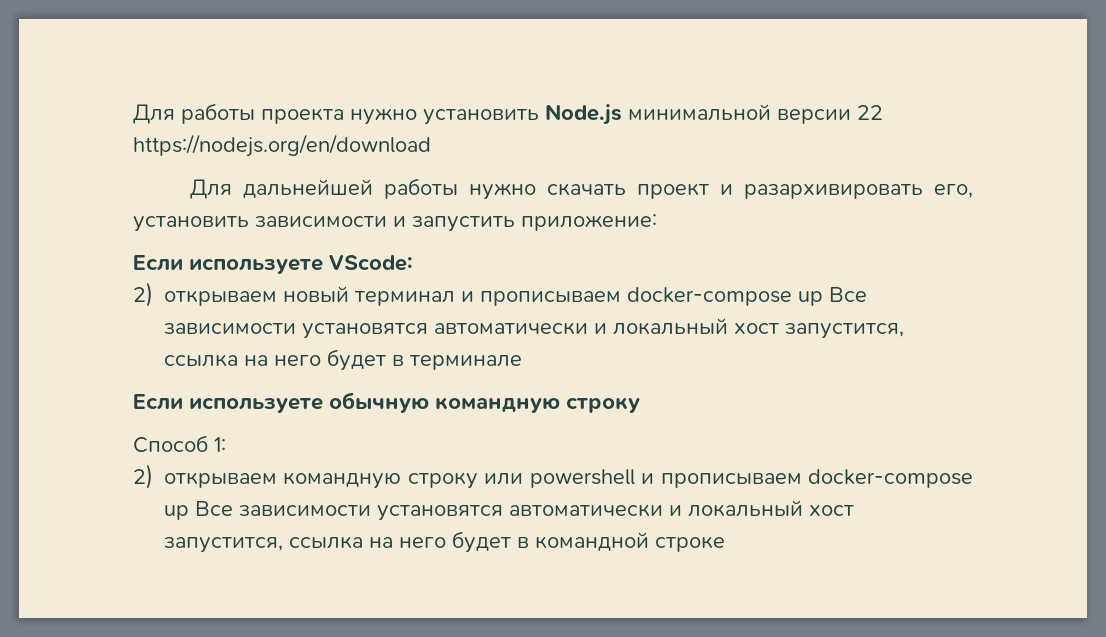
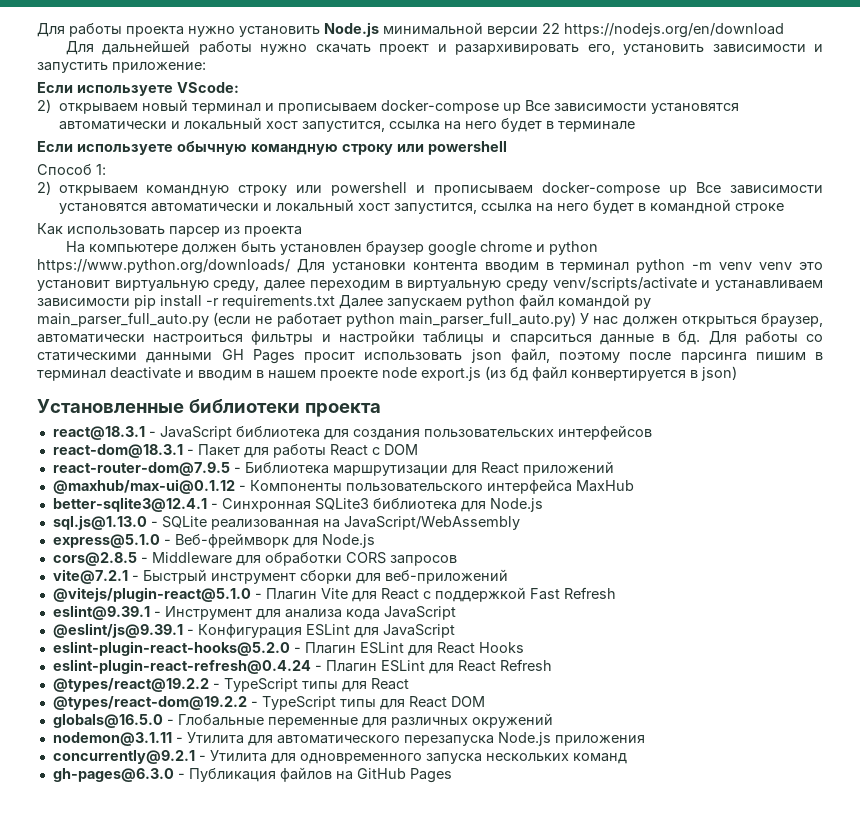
(640, 405) none -> [397,141,507,155] или powershell
(725, 544) none -> [37,223,302,237] [65,241,598,256] [37,259,823,274] [37,277,823,291] [37,294,651,309] [37,312,824,327] [37,330,824,345] [37,348,823,364] [37,366,737,381] [37,399,381,417] [52,425,652,440] [52,444,418,458] [52,461,614,476] [52,479,634,494] [52,497,543,512] [52,515,520,530] [52,533,375,548] [52,552,457,566] [52,569,508,584] [52,587,616,602] [52,605,456,620] [52,623,455,638] [52,641,524,656] [52,659,552,674] [52,678,409,692] [52,696,485,710] [52,713,553,728] [52,732,645,746] [52,750,627,764] [52,767,452,783] // Как использовать парсер из проекта // На компьютере должен быть установлен браузер google chrome и python https://www.python.org/downloads/ Для установки контента вводим в терминал python -m venv venv это установит виртуальную среду, далее переходим в виртуальную среду venv/scripts/activate и устанавливаем зависимости pip install -r requirements.txt Далее запускаем python файл командой py main_parser_full_auto.py (если не работает python main_parser_full_auto.py) У нас должен открыться браузер, автоматически настроиться фильтры и настройки таблицы и спарситься данные в бд. Для работы со статическими данными GH Pages просит использовать json файл, поэтому после парсинга пишим в терминал deactivate и вводим в нашем проекте node export.js (из бд файл конвертируется в json) // Установленные библиотеки проекта // react@18.3.1 - JavaScript библиотека для создания пользовательских интерфейсов // react-dom@18.3.1 - Пакет для работы React с DOM // react-router-dom@7.9.5 - Библиотека маршрутизации для React приложений // @maxhub/max-ui@0.1.12 - Компоненты пользовательского интерфейса MaxHub // better-sqlite3@12.4.1 - Синхронная SQLite3 библиотека для Node.js // sql.js@1.13.0 - SQLite реализованная на JavaScript/WebAssembly // express@5.1.0 - Веб-фреймворк для Node.js // cors@2.8.5 - Middleware для обработки CORS запросов // vite@7.2.1 - Быстрый инструмент сборки для веб-приложений // @vitejs/plugin-react@5.1.0 - Плагин Vite для React с поддержкой Fast Refresh // eslint@9.39.1 - Инструмент для анализа кода JavaScript // @eslint/js@9.39.1 - Конфигурация ESLint для JavaScript // eslint-plugin-react-hooks@5.2.0 - Плагин ESLint для React Hooks // eslint-plugin-react-refresh@0.4.24 - Плагин ESLint для React Refresh // @types/react@19.2.2 - TypeScript типы для React // @types/react-dom@19.2.2 - TypeScript типы для React DOM // globals@16.5.0 - Глобальные переменные для различных окружений // nodemon@3.1.11 - Утилита для автоматического перезапуска Node.js приложения // concurrently@9.2.1 - Утилита для одновременного запуска нескольких команд // gh-pages@6.3.0 - Публикация файлов на GitHub Pages

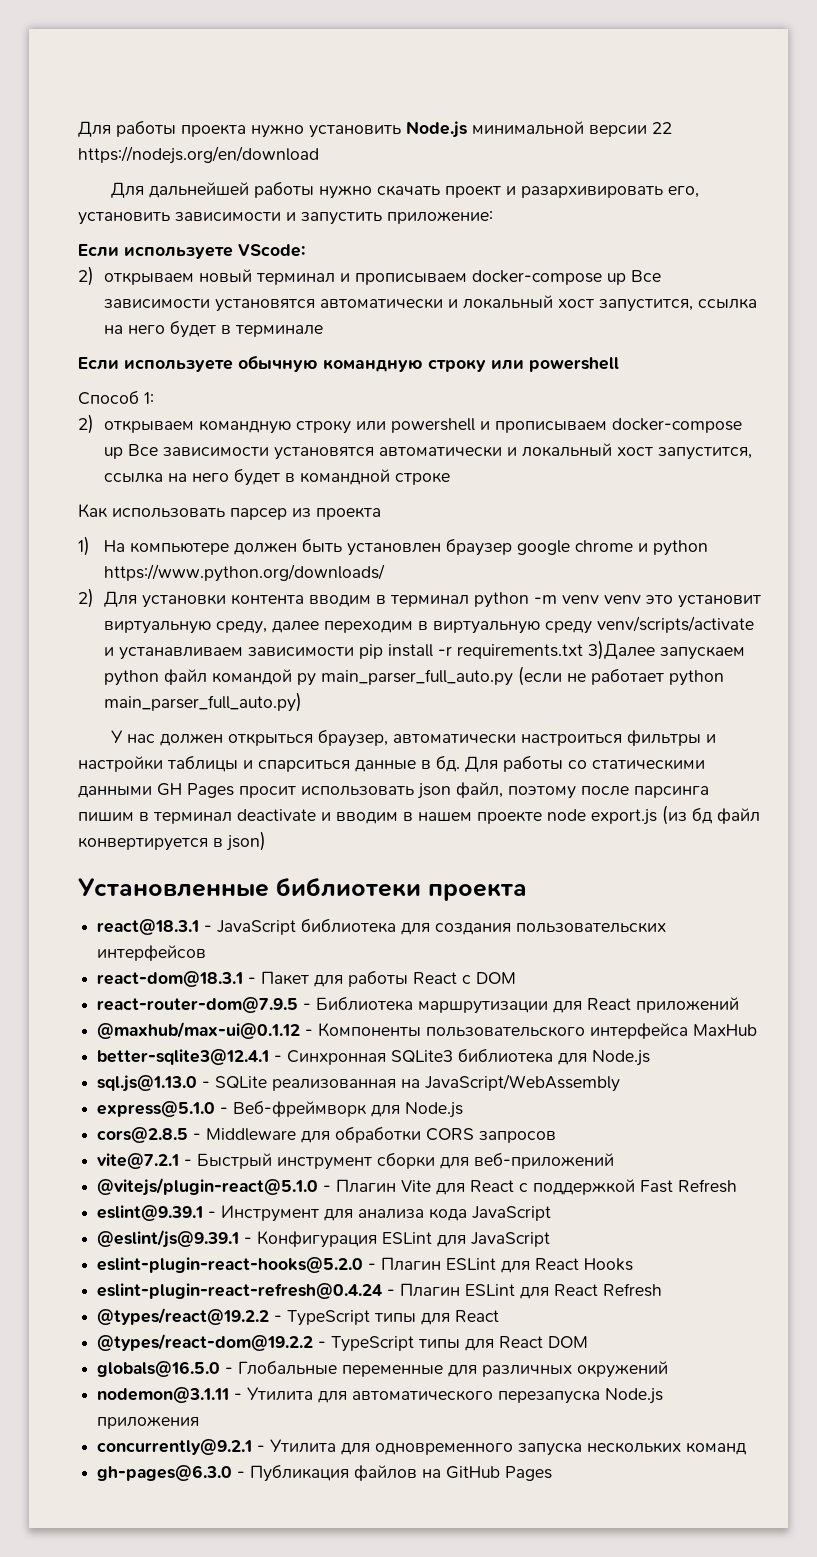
(302, 231) none -> [78,536,90,556] 1)
(290, 266) none -> [78,588,94,608] // 2)
[339,295,383,309] Далее -> [588,640,656,660] 3)Далее
(576, 319) none -> (303, 702) //

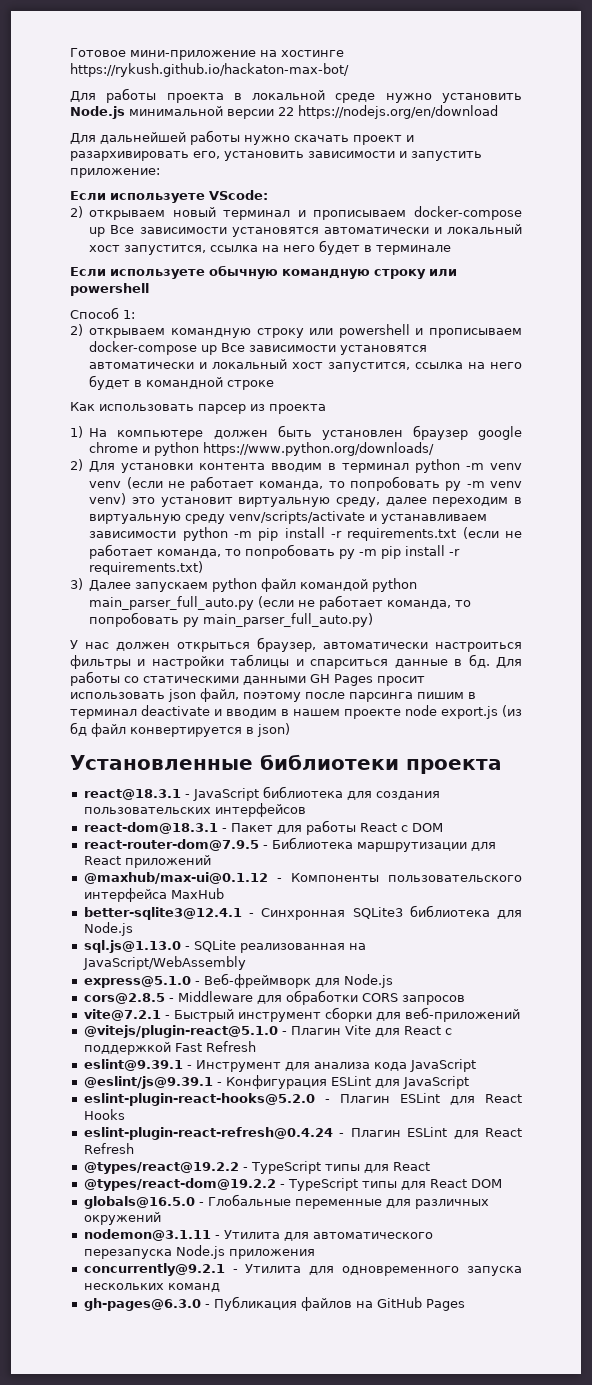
[78,120,246,137] Для работы проекта -> [70,48,344,60] [70,63,349,77] [70,88,376,103] Готовое мини-приложение на хостинге https://rykush.github.io/hackaton-max-bot/ // Для работы проекта в локальной среде
(642, 599) none -> [126,476,522,491] [89,493,127,505] (если не работает команда, то попробовать py -m venv venv)
(355, 651) none -> [182,527,252,541] python -m
[588,640,656,660] 3)Далее -> [462,527,522,539] [89,544,461,559] [89,561,204,575] [70,578,132,591] (если не работает команда, то попробовать py -m pip install -r requirements.txt) // 3) Далее
[297,673,317,686] py -> [372,578,418,592] python
[669,670,725,686] python -> [387,600,472,609] [89,612,200,627] команда, то попробовать py

